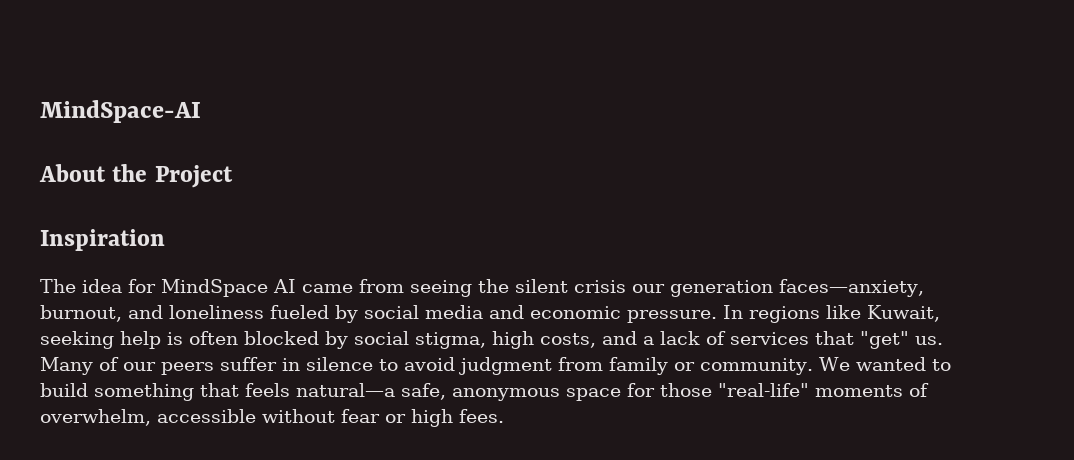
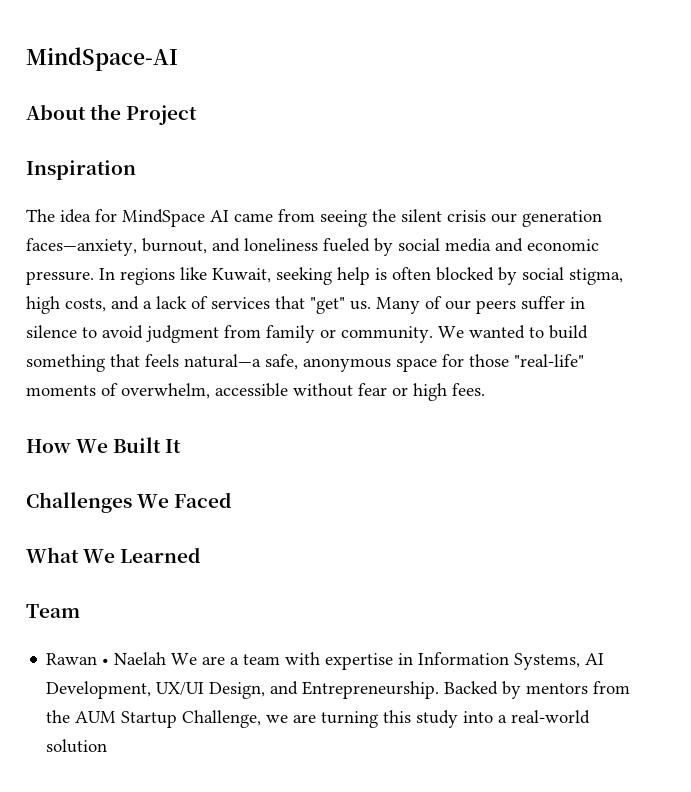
(504, 416) none -> [26,437,182,453] [26,492,233,513] [26,547,202,563] [26,604,80,618] [46,652,605,670] [46,681,631,699] [46,710,591,728] [46,739,108,753] // How We Built It // Challenges We Faced // What We Learned // Team // Rawan • Naelah We are a team with expertise in Information Systems, AI Development, UX/UI Design, and Entrepreneurship. Backed by mentors from the AUM Startup Challenge, we are turning this study into a real-world solution

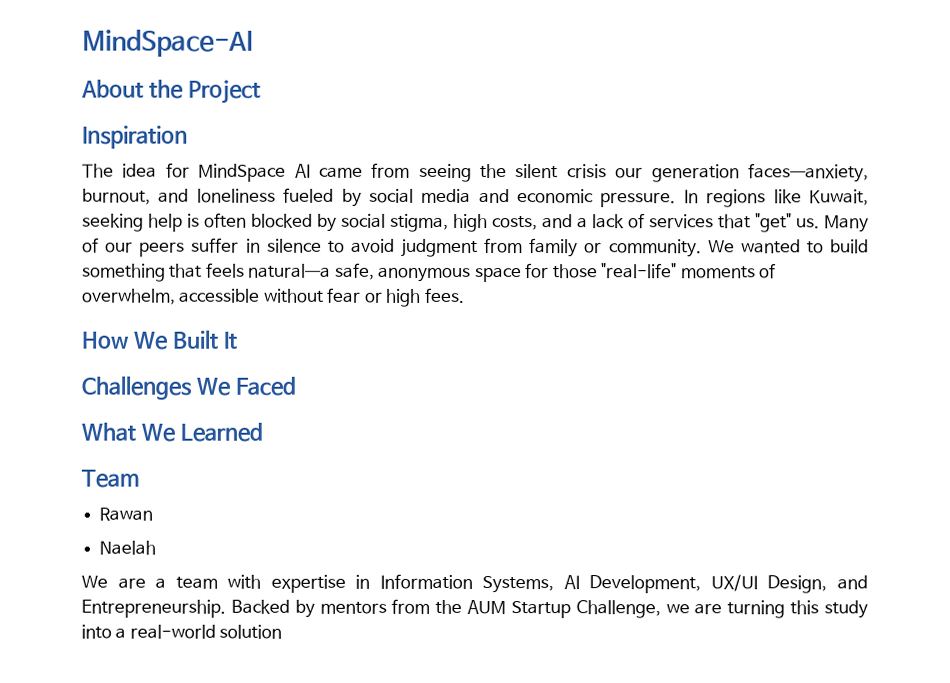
[102,658,110,665] • -> (154, 514) //
(167, 658) none -> (157, 547) //

